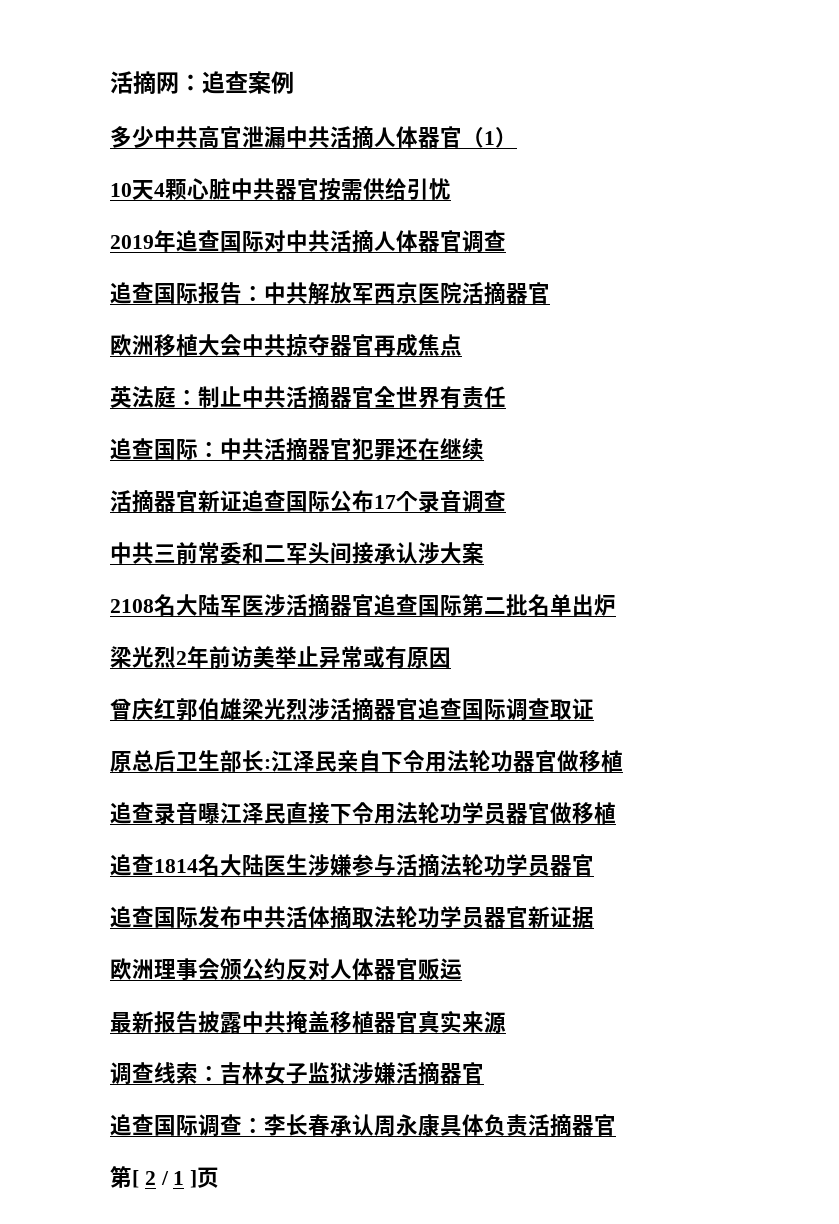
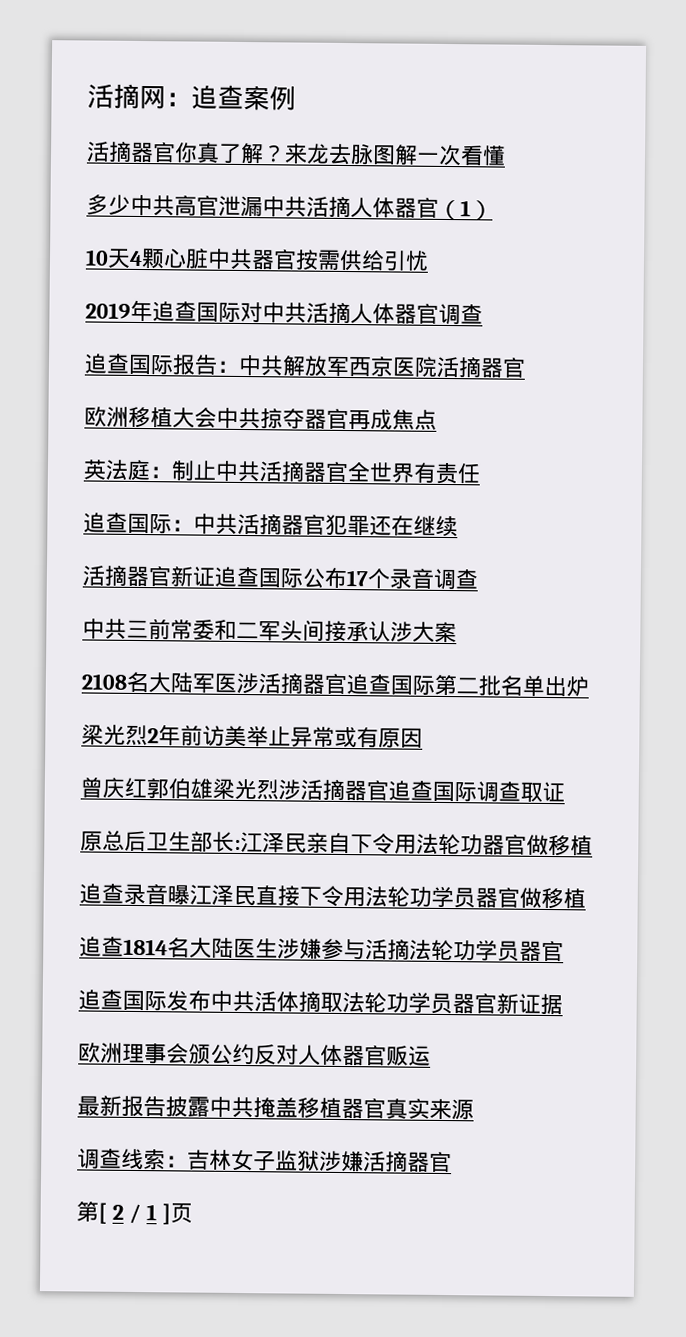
(294, 82) none -> [86,141,506,166] // 活摘器官你真了解？来龙去脉图解一次看懂
[110,1114,616,1137] // 追查国际调查：李长春承认周永康具体负责活摘器官 -> (452, 1162) none

